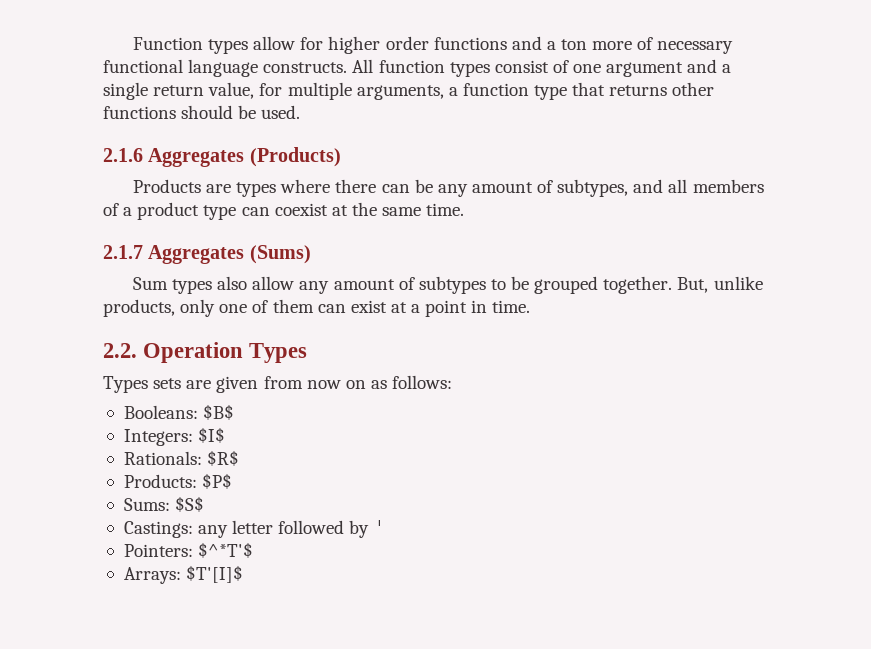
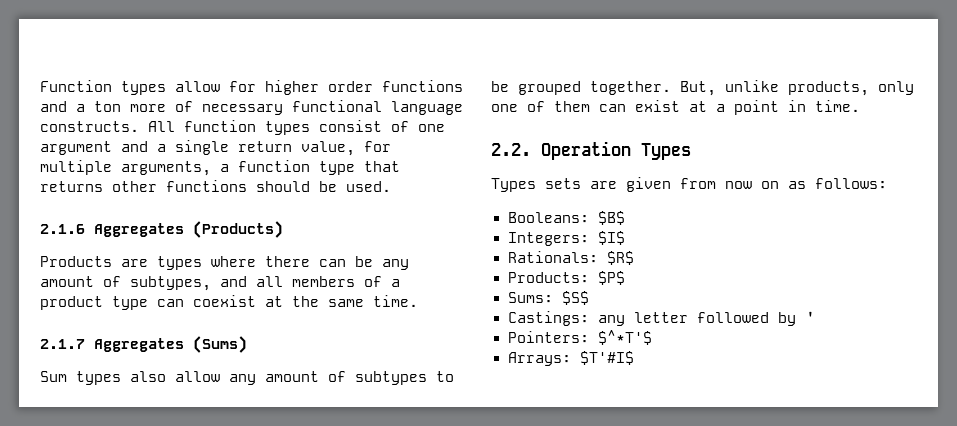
[186,565,244,583] $T'[I]$ -> [579,351,634,365] $T'#I$

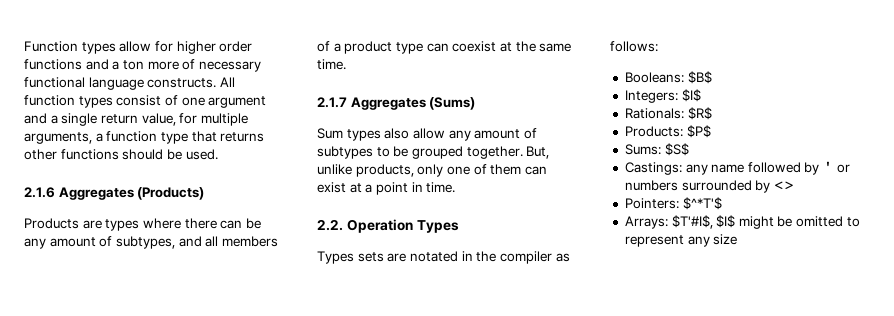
[626,177,779,192] given from now on -> [409,251,552,264] notated in the compiler
[633,312,688,323] letter -> [711,164,745,173] name
[507,330,652,345] [507,351,634,366] // Pointers: $^*T'$ // Arrays: $T'#I$ -> [836,164,850,173] [624,180,794,193] [624,197,722,210] [624,215,860,229] [624,234,738,247] or numbers surrounded by <> // Pointers: $^*T'$ // Arrays: $T'#I$, $I$ might be omitted to represent any size

